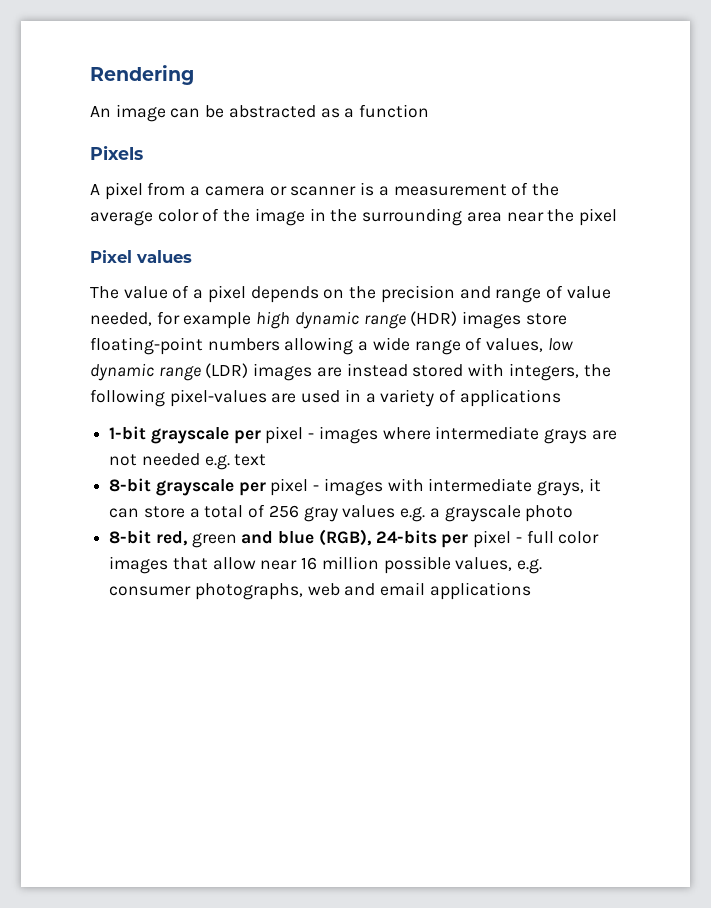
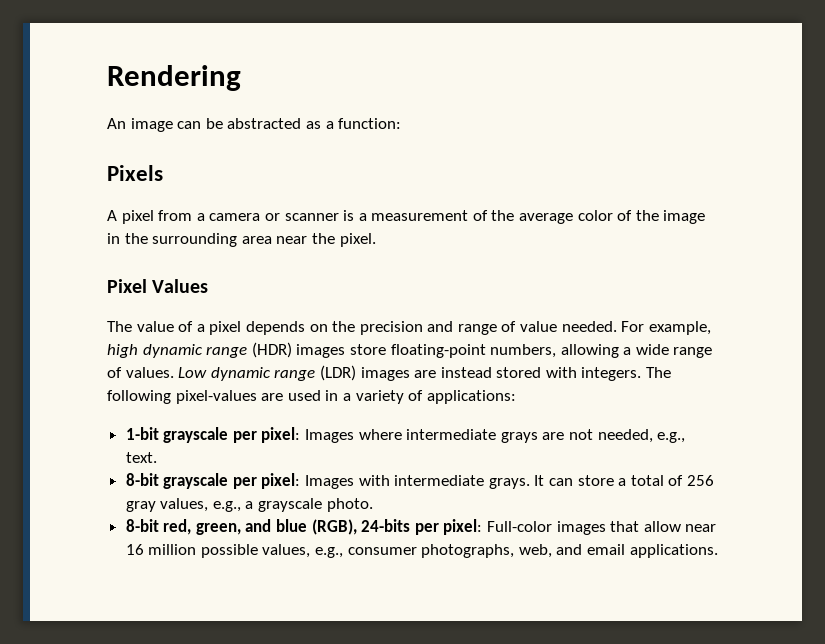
[359,104,430,118] function -> [338,118,402,129] function:
[578,208,617,226] pixel -> [339,233,376,247] pixel.
[136,250,192,263] values -> [152,279,209,293] Values
[90,311,252,329] needed, for example -> [561,321,711,335] needed. For example,
[207,338,280,351] numbers -> [490,344,557,358] numbers,
[486,338,573,352] values, low -> [125,367,208,378] values. Low
[508,363,611,381] integers, the -> [581,367,672,381] integers. The
[459,389,561,407] applications -> [426,390,516,404] applications:
[265,426,378,444] pixel - images -> [261,427,355,443] pixel: Images
[141,453,267,470] needed e.g. text -> [597,429,686,443] [125,452,157,463] needed, e.g., text.
[270,478,601,496] pixel - images with intermediate grays, it -> [261,473,545,489] pixel: Images with intermediate grays. It
[342,505,426,522] values e.g. -> [160,498,241,512] values, e.g.,
[525,505,574,522] photo -> [326,498,373,512] photo.
[191,533,237,548] green -> [195,523,241,535] green,
[473,530,600,548] pixel - full color -> [443,519,553,535] pixel: Full-color
[517,559,543,574] e.g. -> [315,547,344,558] e.g.,
[307,583,340,596] web -> [518,544,552,558] web,
[429,582,531,600] applications -> [629,544,718,558] applications.

